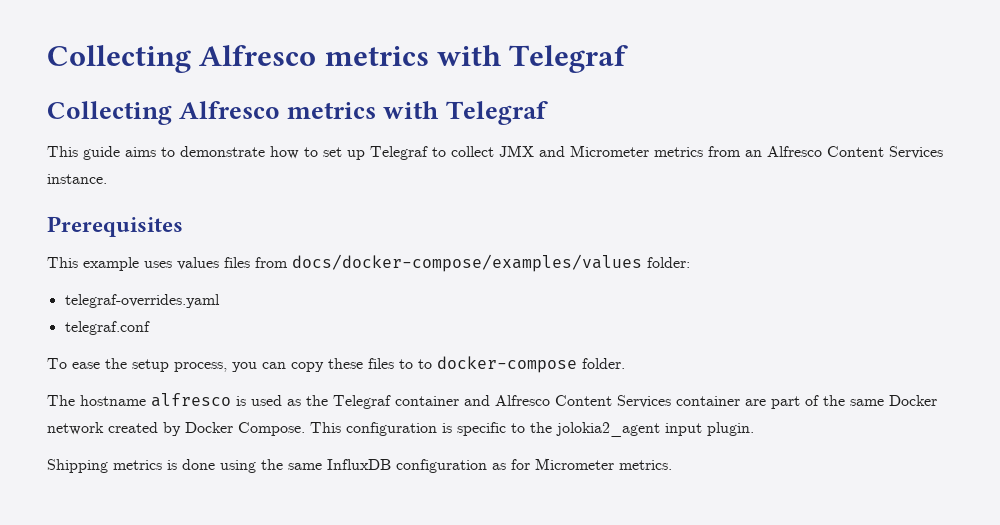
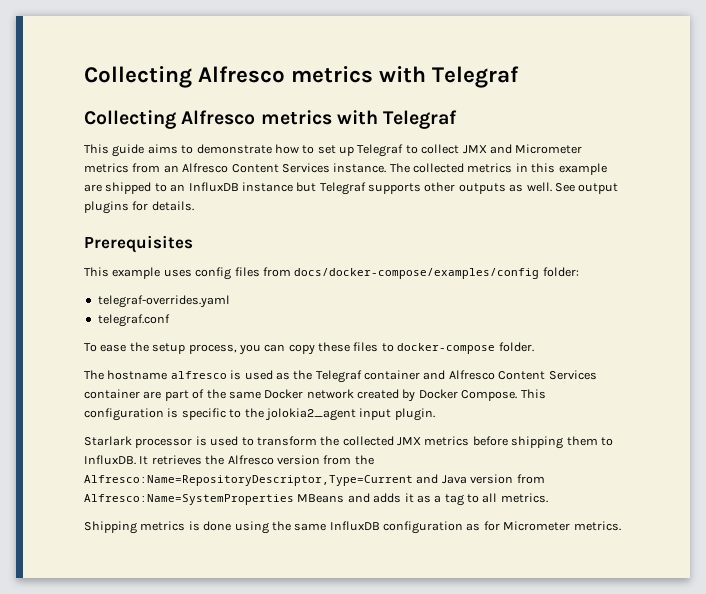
(107, 179) none -> [389,163,607,175] [84,182,619,195] [84,201,194,214] The collected metrics in this example are shipped to an InfluxDB instance but Telegraf supports other outputs as well. See output plugins for details.
[177,257,219,270] values -> [195,267,232,280] config
[292,254,642,272] docs/docker-compose/examples/values -> [294,268,540,279] docs/docker-compose/examples/config
[418,359,432,369] to -> (394, 347) none
(754, 429) none -> [84,436,613,449] [84,455,374,465] [84,474,545,486] [84,493,548,506] // Starlark processor is used to transform the collected JMX metrics before shipping them to InfluxDB. It retrieves the Alfresco version from the Alfresco:Name=RepositoryDescriptor,Type=Current and Java version from Alfresco:Name=SystemProperties MBeans and adds it as a tag to all metrics.

